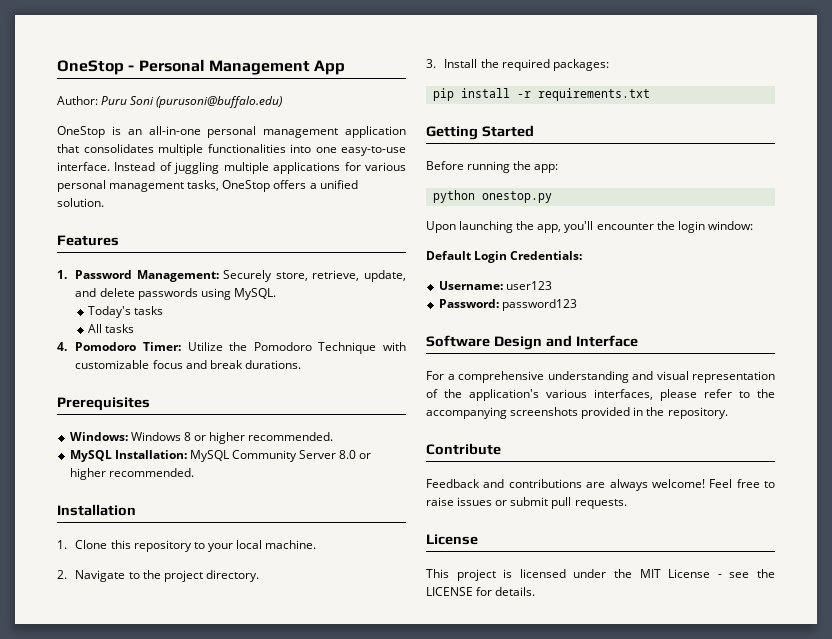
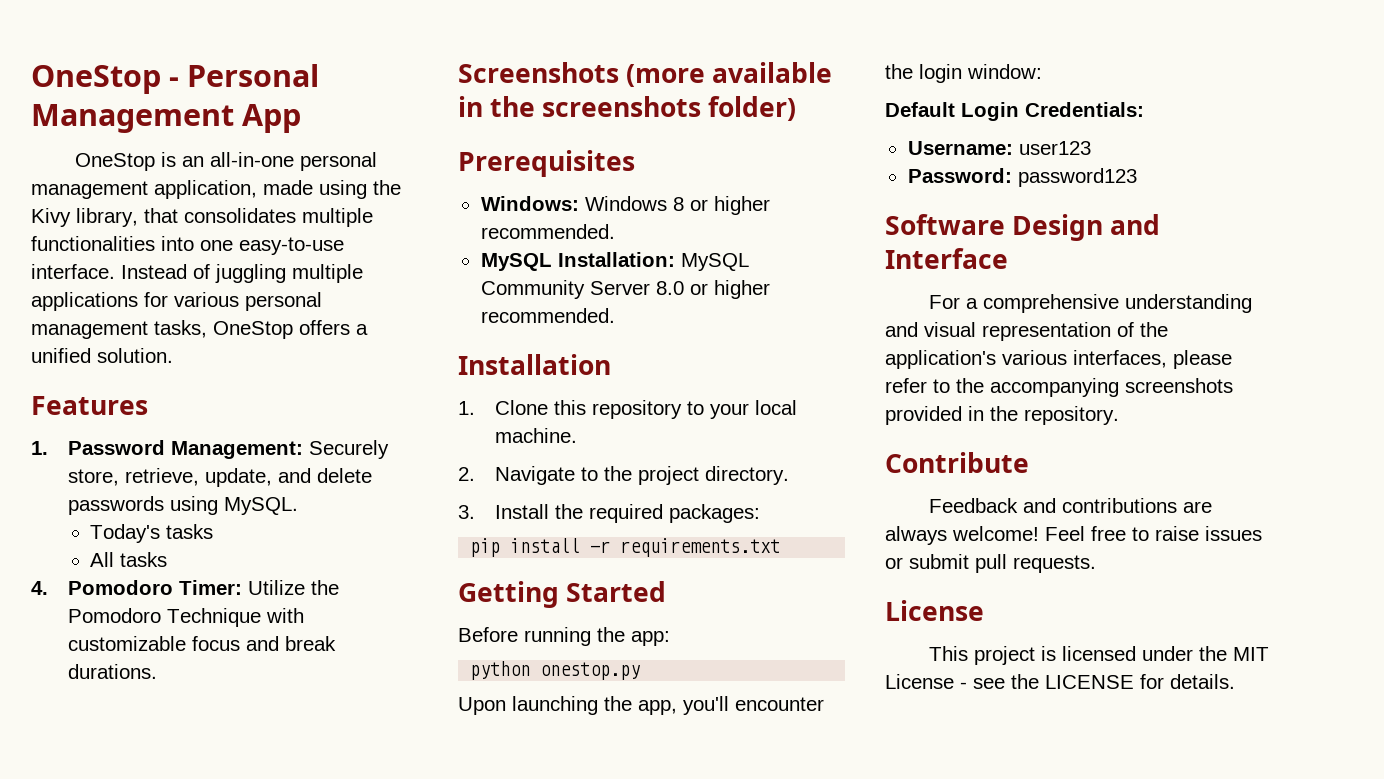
[57,96,283,108] // Author: Puru Soni (purusoni@buffalo.edu) -> (302, 118) none
[345,126,406,138] application -> [154,180,401,199] [31,208,138,227] application, made using the Kivy library,
(301, 364) none -> [458,62,833,87] [458,96,797,121] // Screenshots (more available in the screenshots folder)

